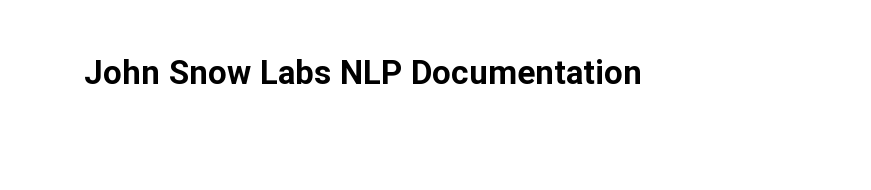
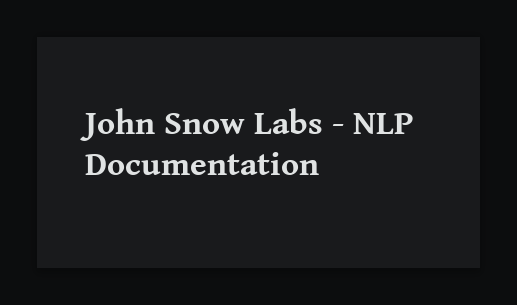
(331, 71) none -> [332,124,345,134] -

